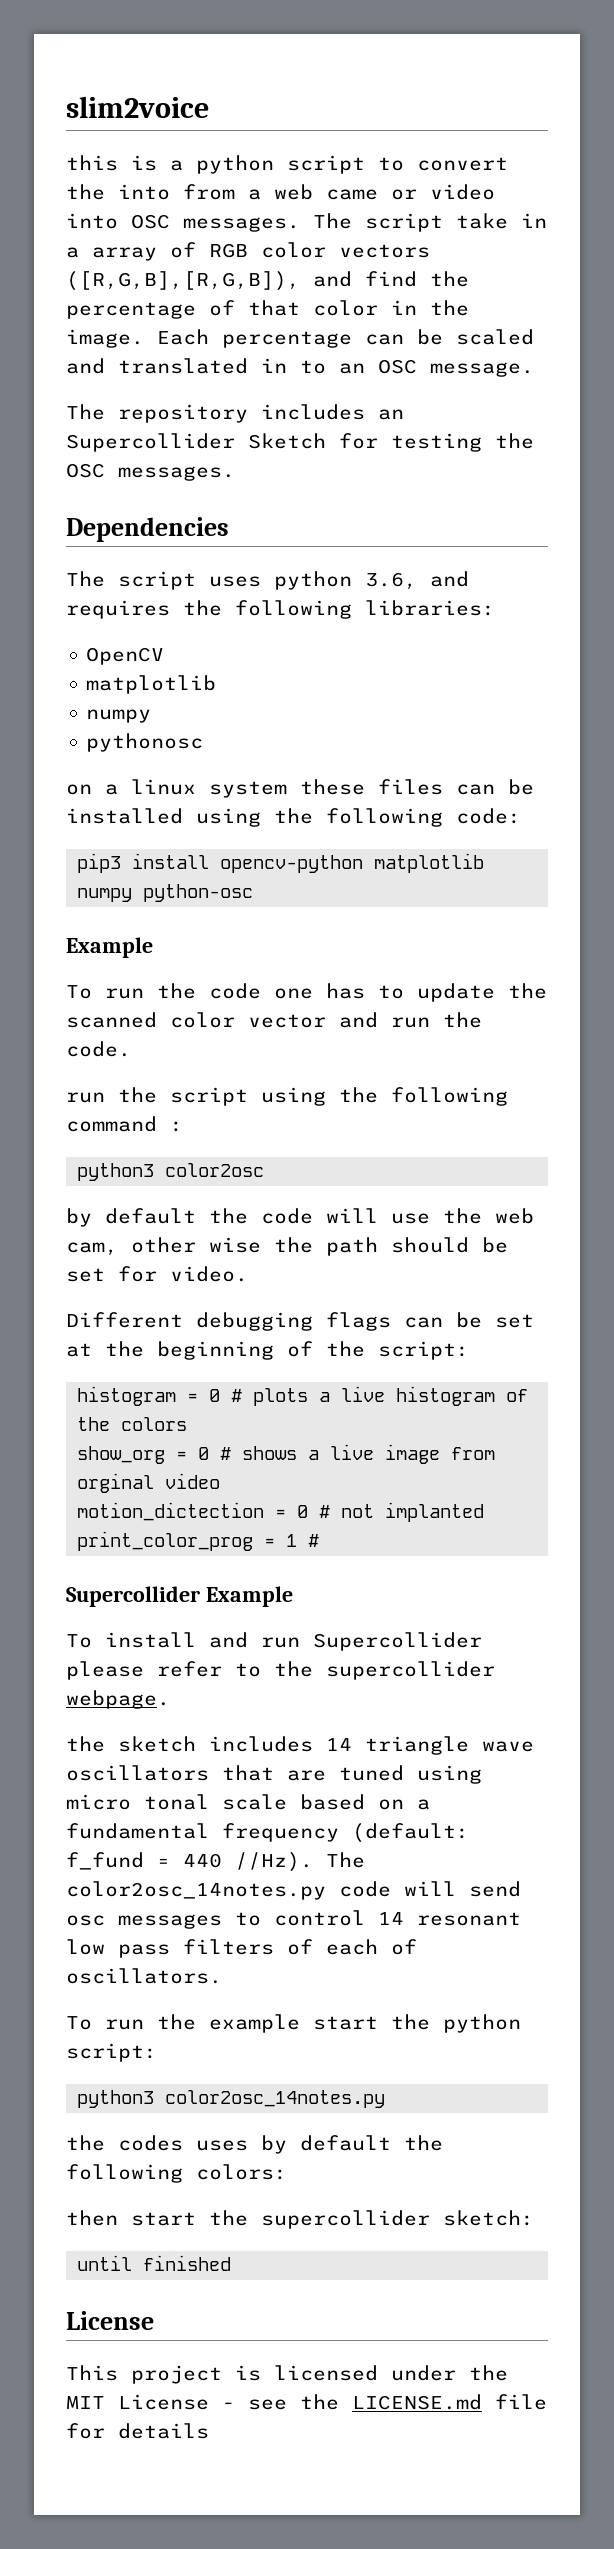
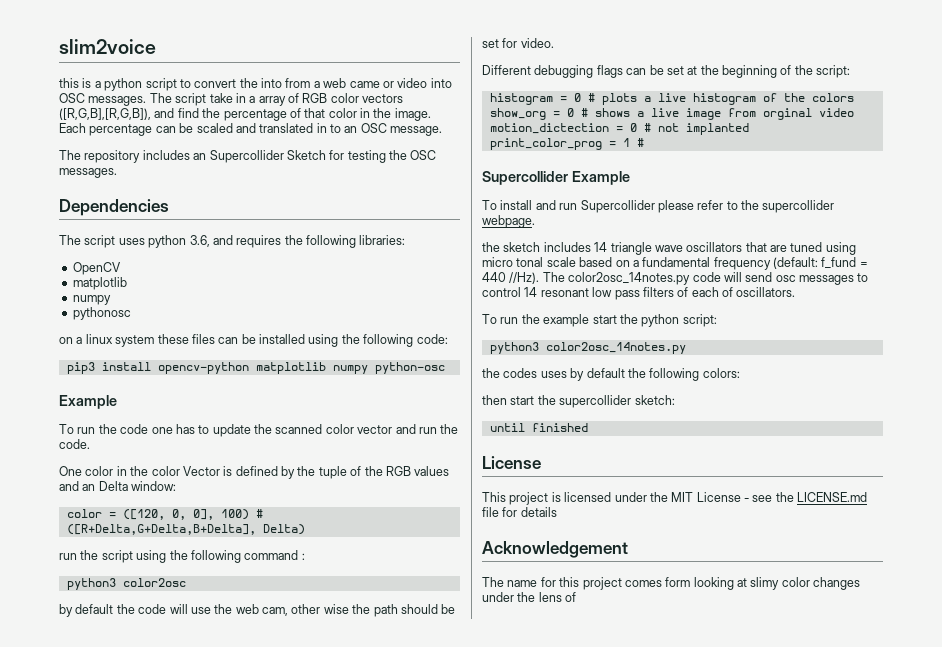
(131, 1049) none -> [59,466,450,479] [59,481,177,491] [66,509,263,520] [66,524,305,535] // One color in the color Vector is defined by the tuple of the RGB values and an Delta window: // color = ([120, 0, 0], 100) # ([R+Delta,G+Delta,B+Delta], Delta)
(209, 2431) none -> [482,541,628,558] [482,577,861,590] [482,592,577,602] // Acknowledgement // The name for this project comes form looking at slimy color changes under the lens of

